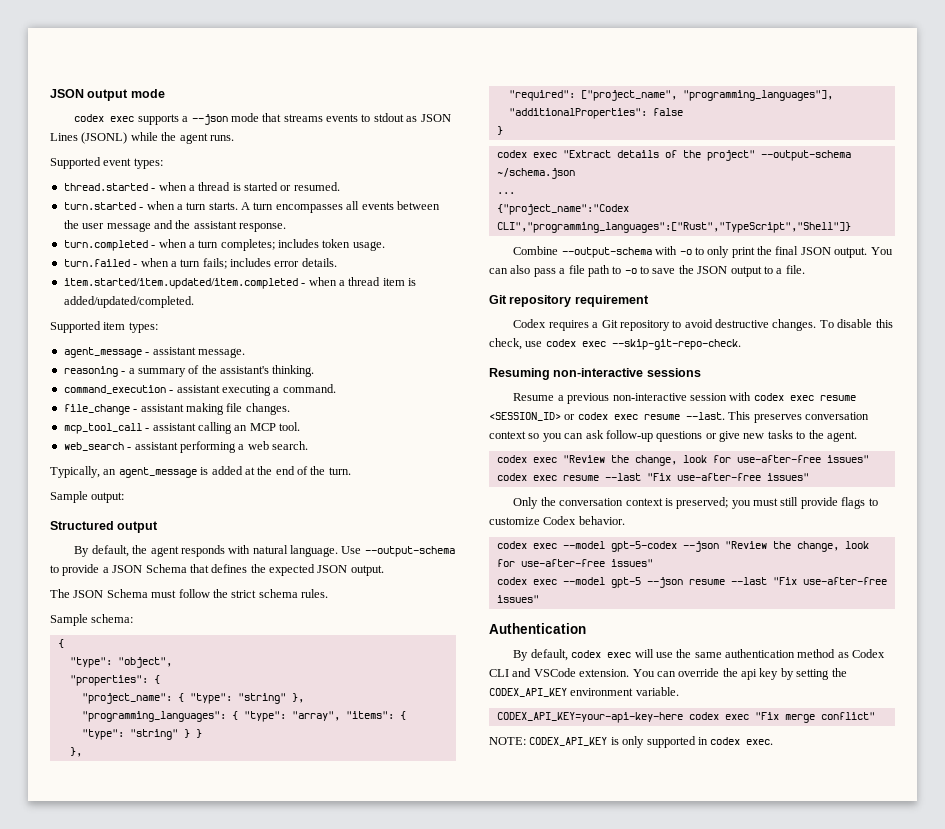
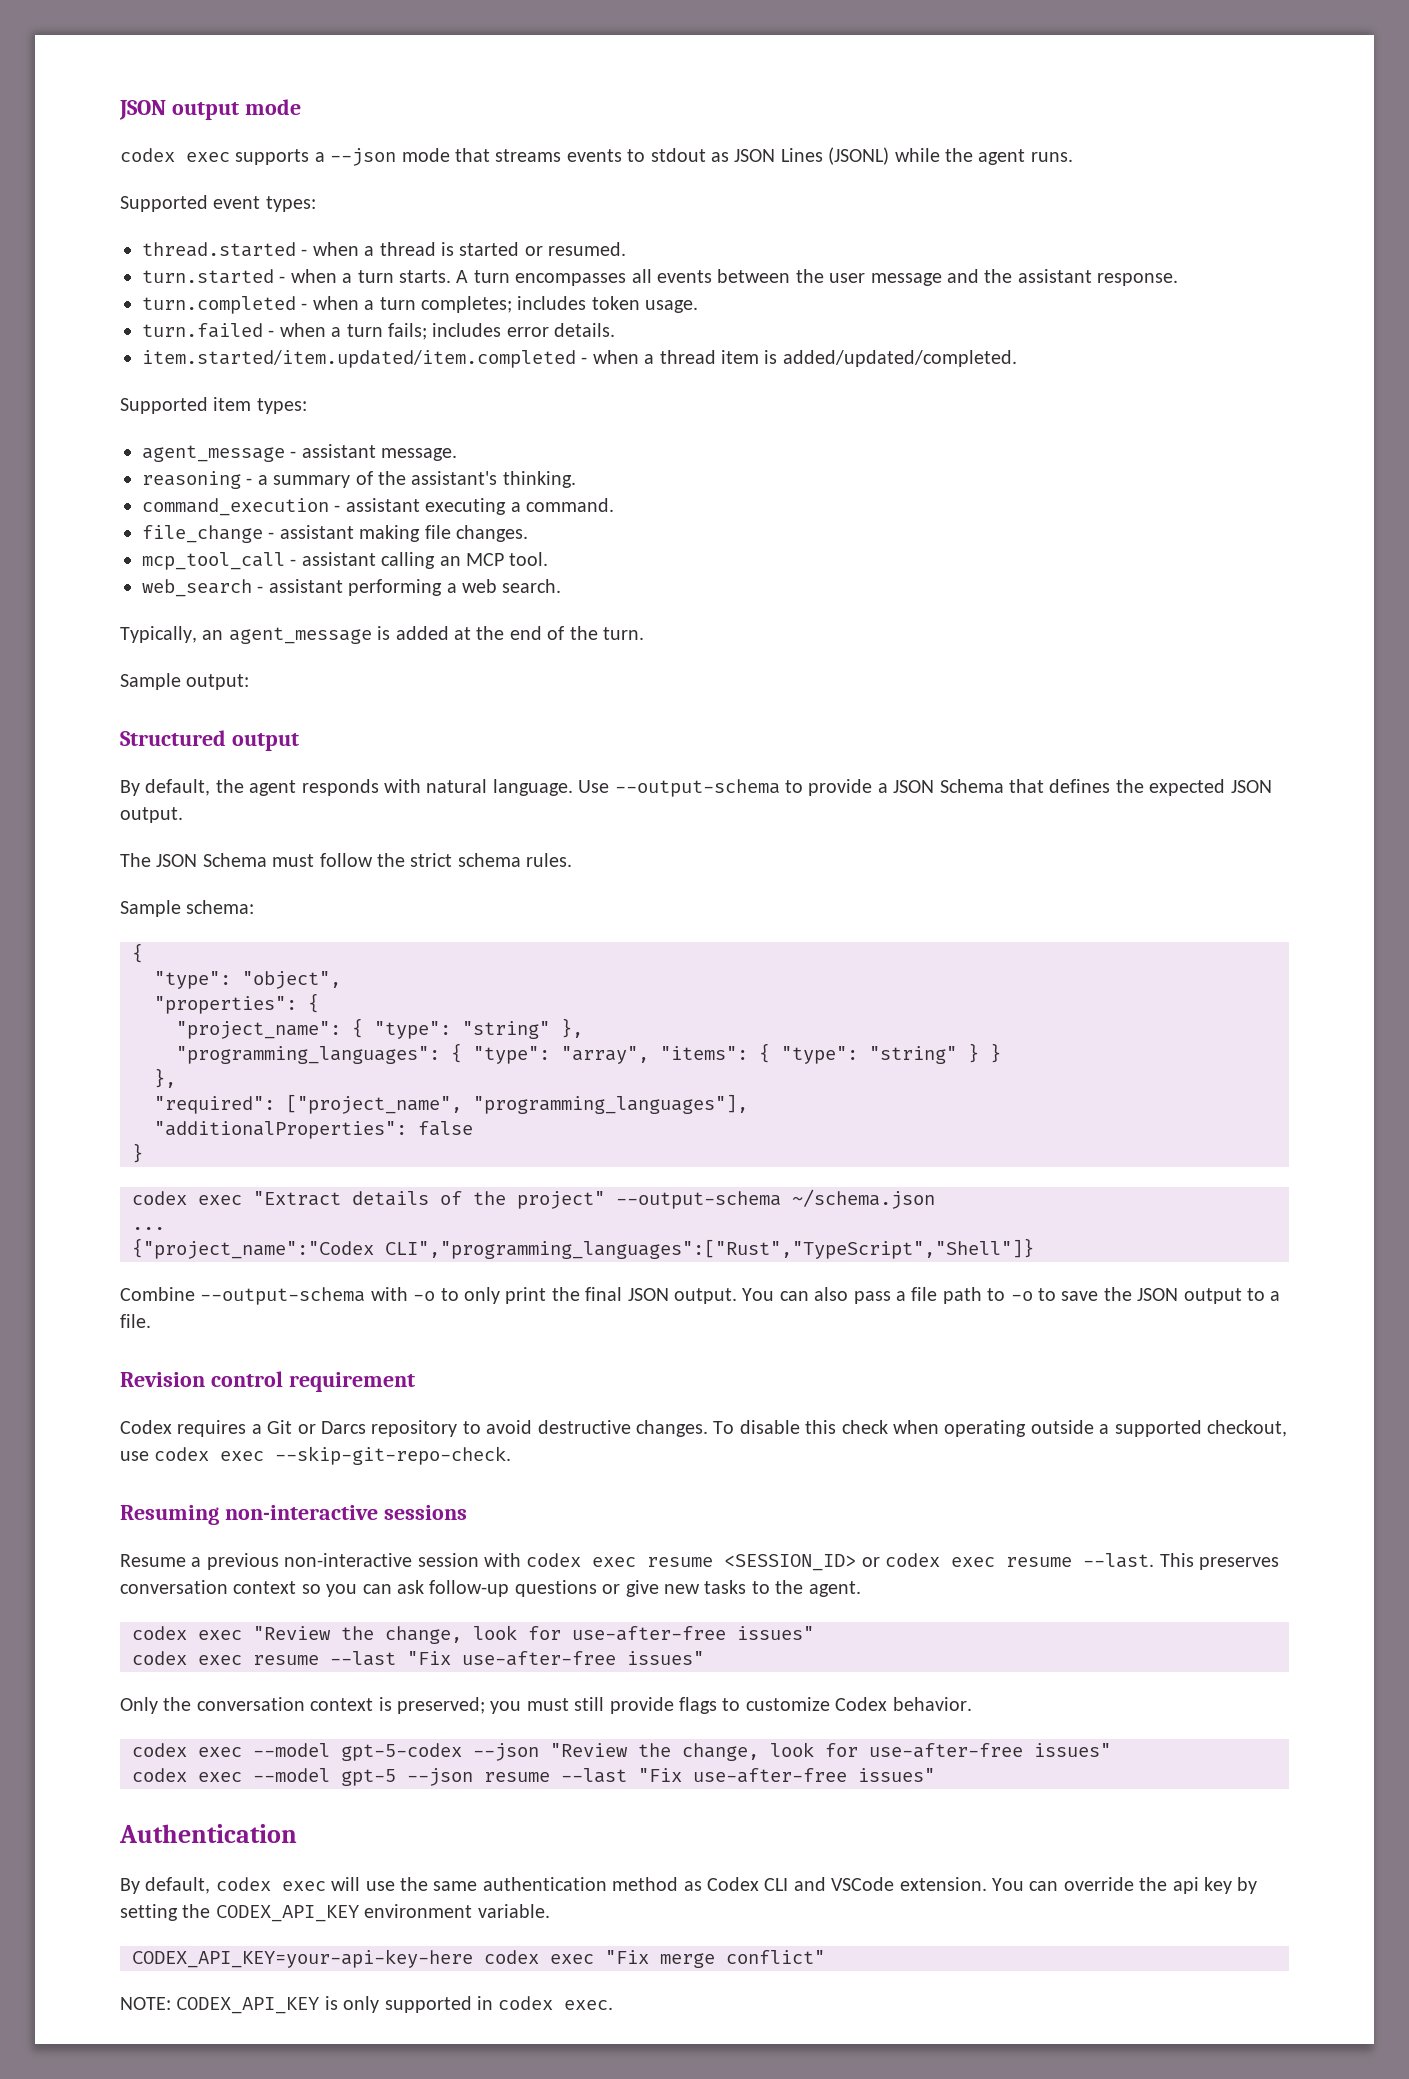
[489,295,572,307] Git repository -> [120,1371,283,1387] Revision control
(618, 324) none -> [297,1421,366,1434] or Darcs
[489,338,522,350] check, -> [841,1420,1287,1437] check when operating outside a supported checkout,

